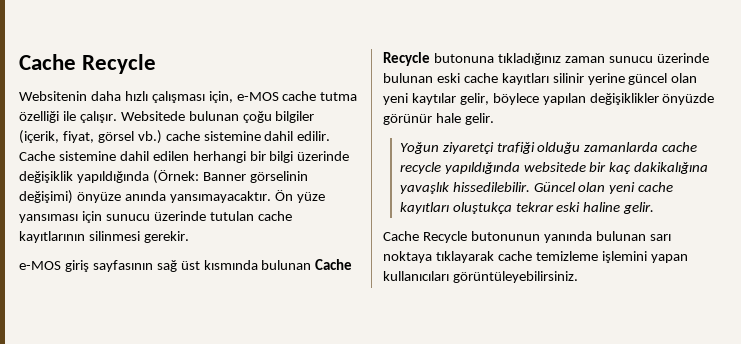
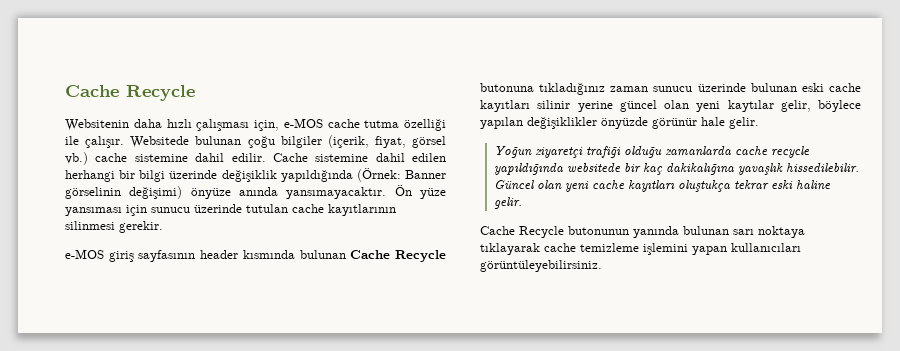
[156,260,200,272] sağ üst -> [200,250,239,259] header

